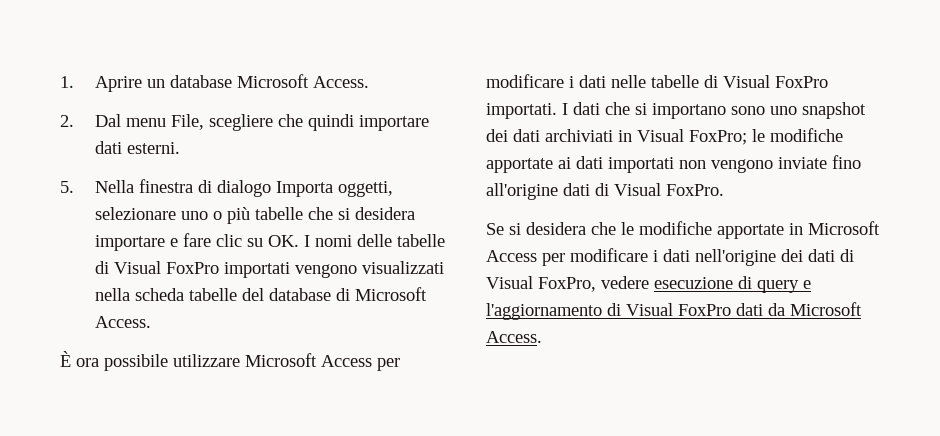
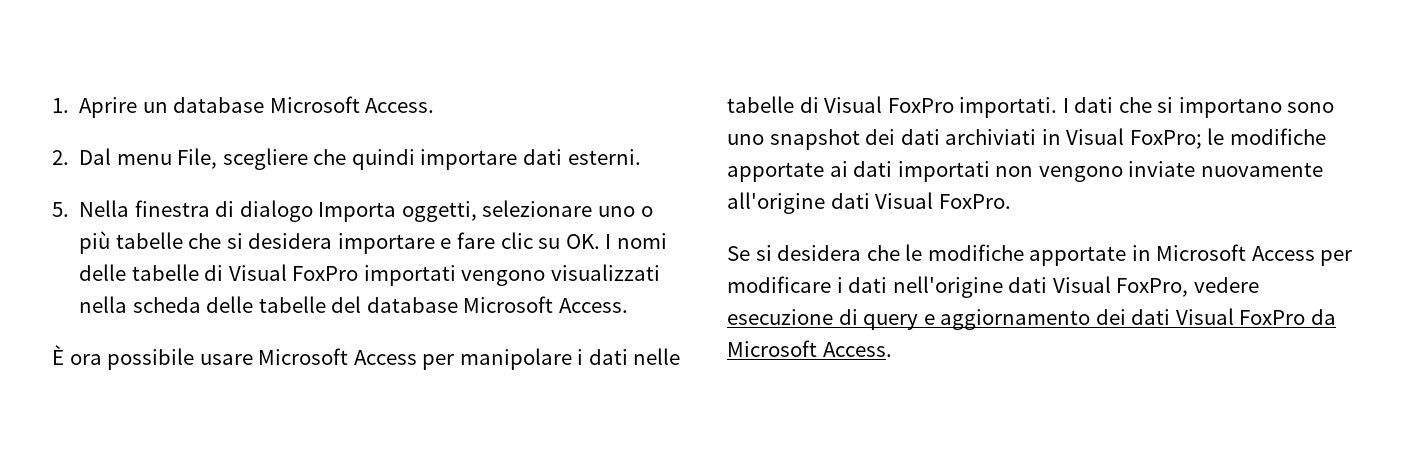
(185, 294) none -> [206,296,254,313] delle
[336,288,351,301] di -> (458, 305) none
[173,353,400,371] [486,74,564,88] utilizzare Microsoft Access per modificare -> [199,348,572,370] usare Microsoft Access per manipolare
[832,155,861,169] fino -> [1200,162,1323,177] nuovamente
[595,183,609,196] di -> (870, 201) none
[781,249,854,262] dei dati di -> [1008,277,1048,293] dati
[486,303,763,320] l'aggiornamento di Visual FoxPro dati -> [940,308,1306,330] aggiornamento dei dati Visual FoxPro

